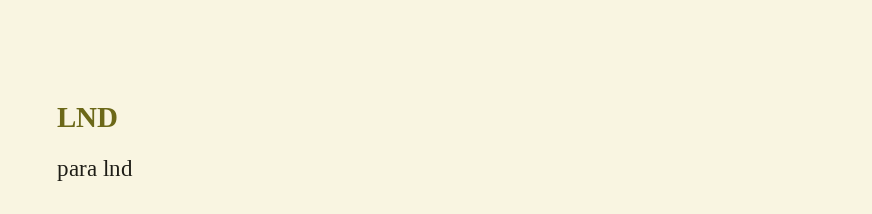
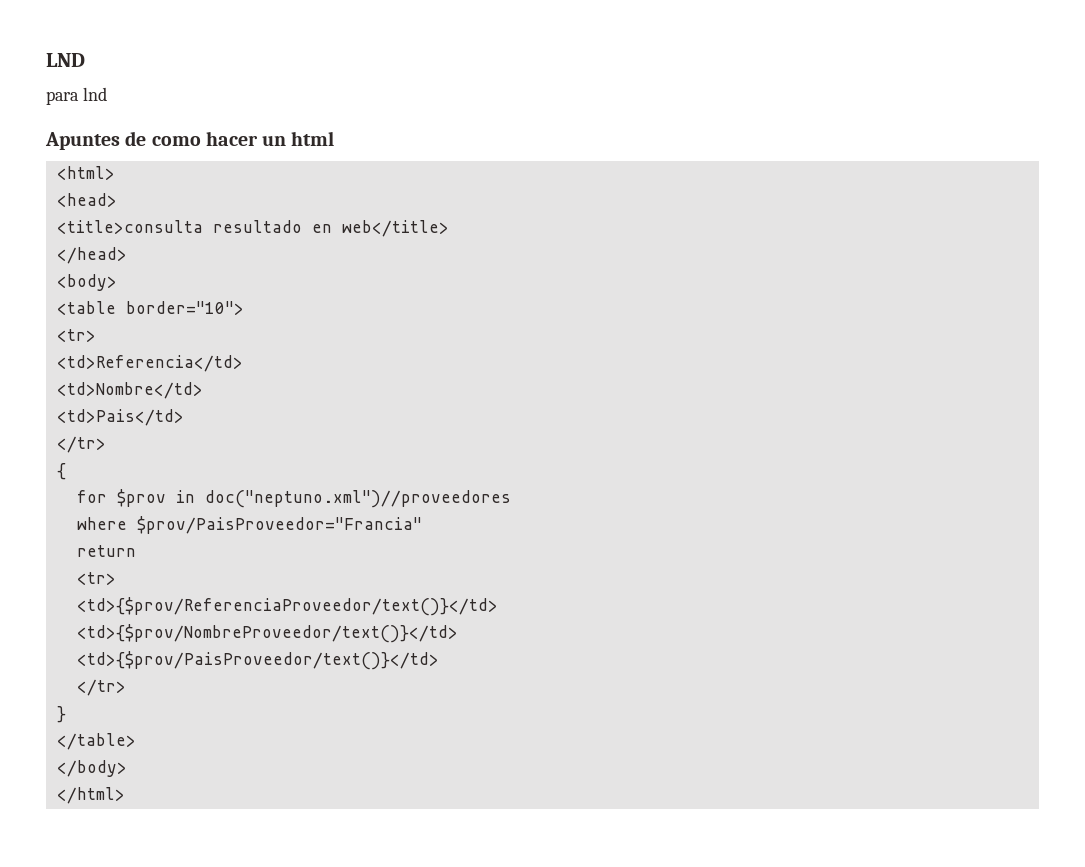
(134, 168) none -> [45,131,335,150] [56,166,115,180] [56,193,117,207] [56,220,449,237] [56,247,127,264] [56,274,117,291] [56,301,244,315] [56,329,96,342] [56,355,243,372] [56,382,203,399] [56,409,184,426] [56,436,106,453] [56,463,66,480] [76,489,511,508] [76,516,422,534] [76,545,136,557] [76,572,116,585] [76,597,498,616] [76,624,458,643] [76,651,439,670] [76,679,126,696] [56,706,66,723] [56,733,136,750] [56,760,127,777] [56,787,125,804] // Apuntes de como hacer un html // <html> // <head> // <title>consulta resultado en web</title> // </head> // <body> // <table border="10"> // <tr> // <td>Referencia</td> // <td>Nombre</td> // <td>Pais</td> // </tr> // { // for $prov in doc("neptuno.xml")//proveedores // where $prov/PaisProveedor="Francia" // return // <tr> // <td>{$prov/ReferenciaProveedor/text()}</td> // <td>{$prov/NombreProveedor/text()}</td> // <td>{$prov/PaisProveedor/text()}</td> // </tr> // } // </table> // </body> // </html>

